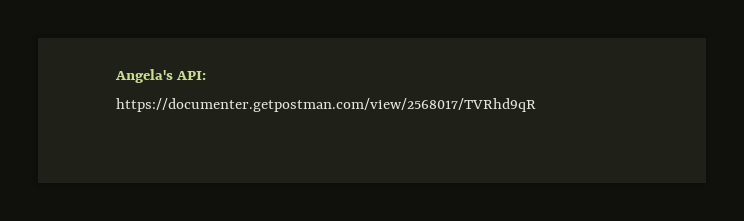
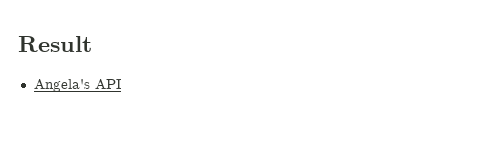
[115,69,207,83] [116,98,536,112] Angela's API: // https://documenter.getpostman.com/view/2568017/TVRhd9qR -> [18,36,92,52] [33,79,121,92] Result // Angela's API

